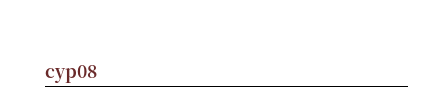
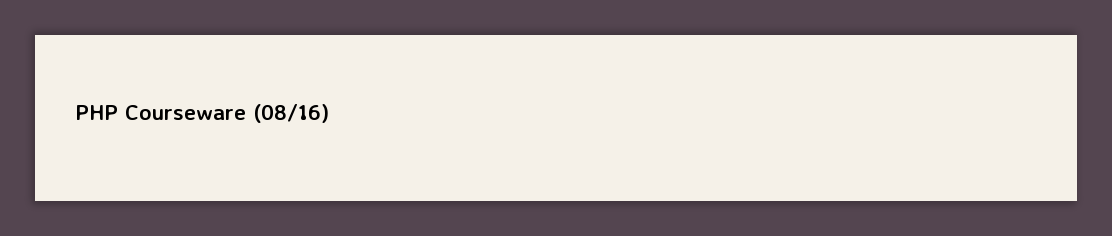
[45,65,97,83] cyp08 -> [75,104,329,123] PHP Courseware (08/16)

